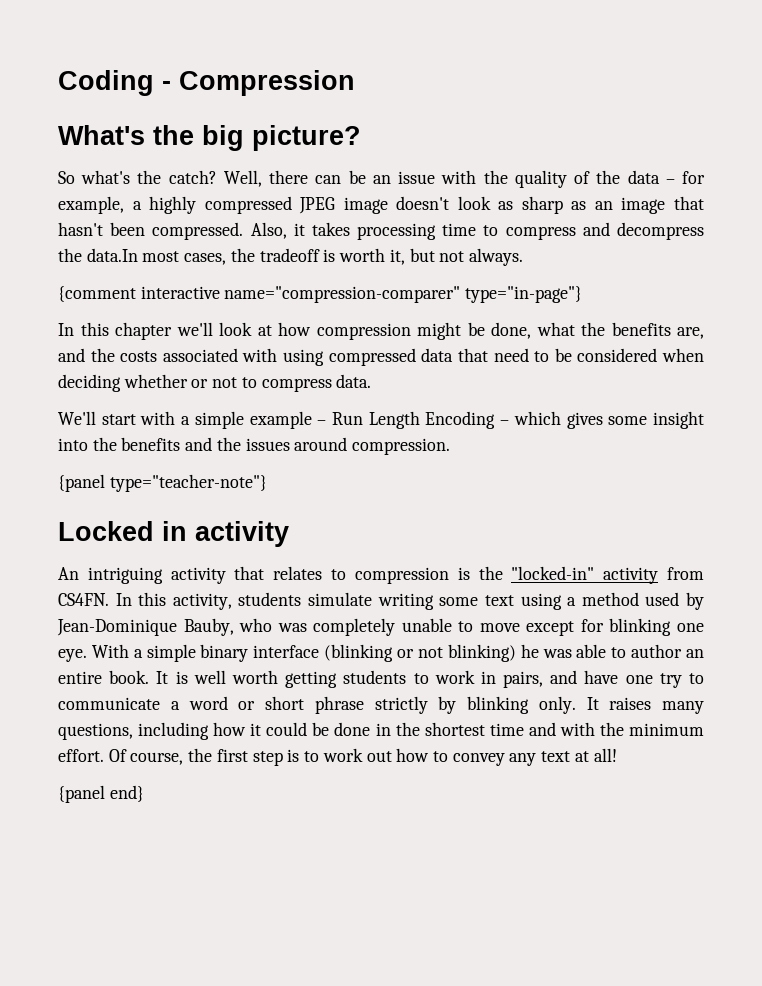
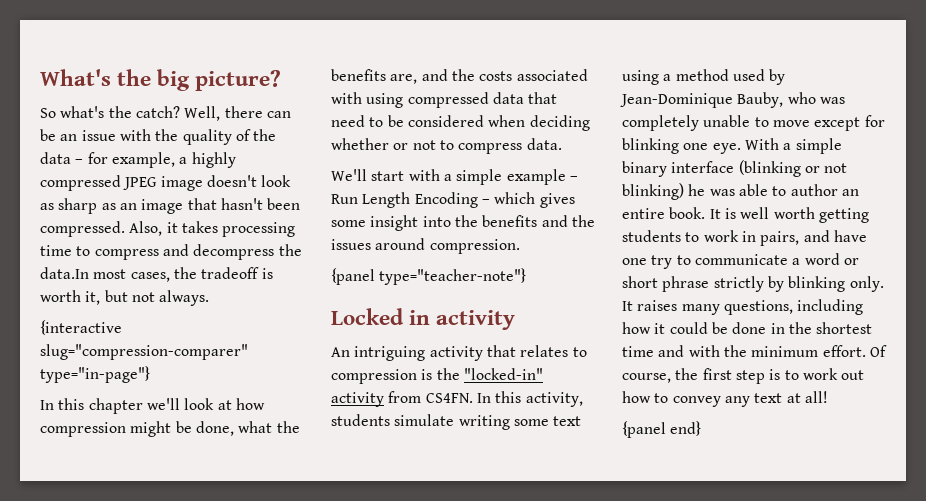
[58,70,355,96] Coding - Compression // -> (40, 77) none
[58,286,461,303] {comment interactive name="compression-comparer" -> [40,320,122,335] [40,344,248,360] {interactive slug="compression-comparer"

